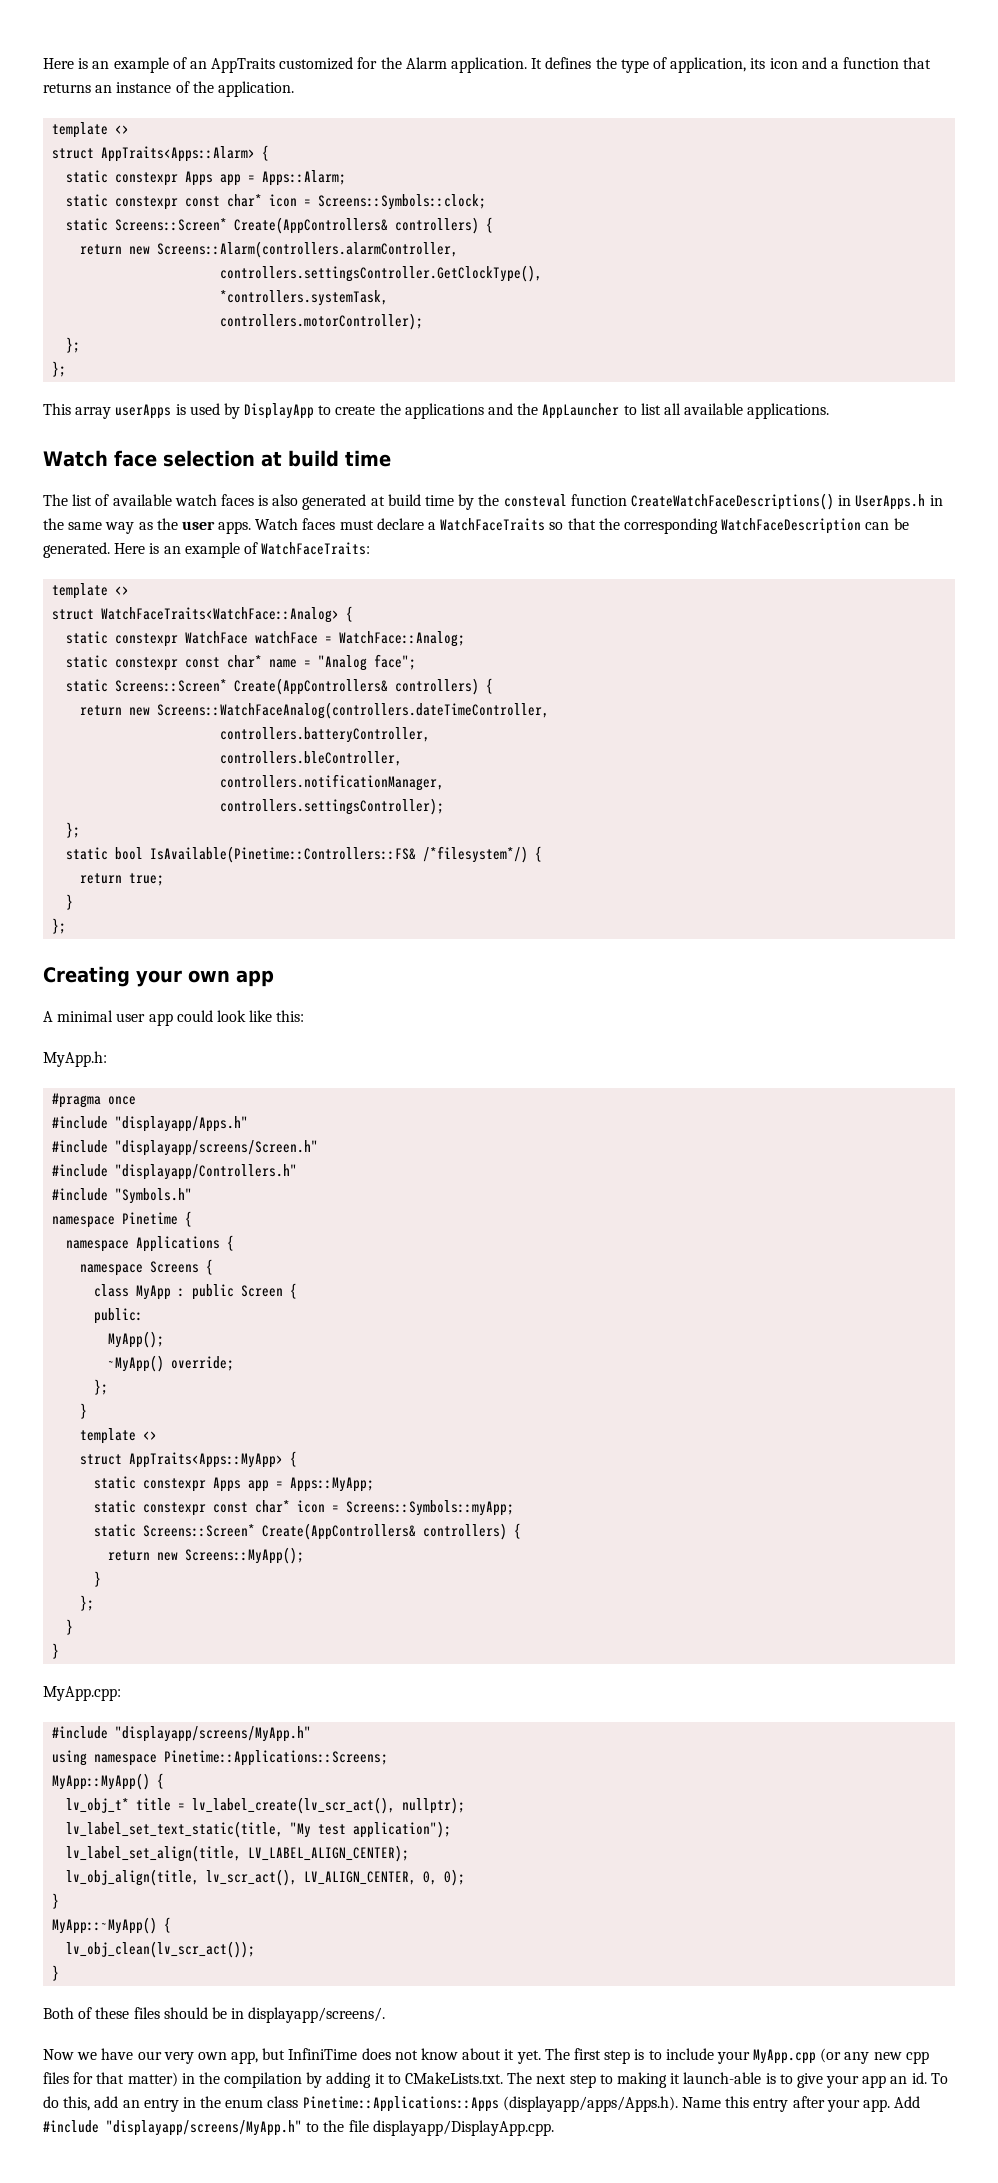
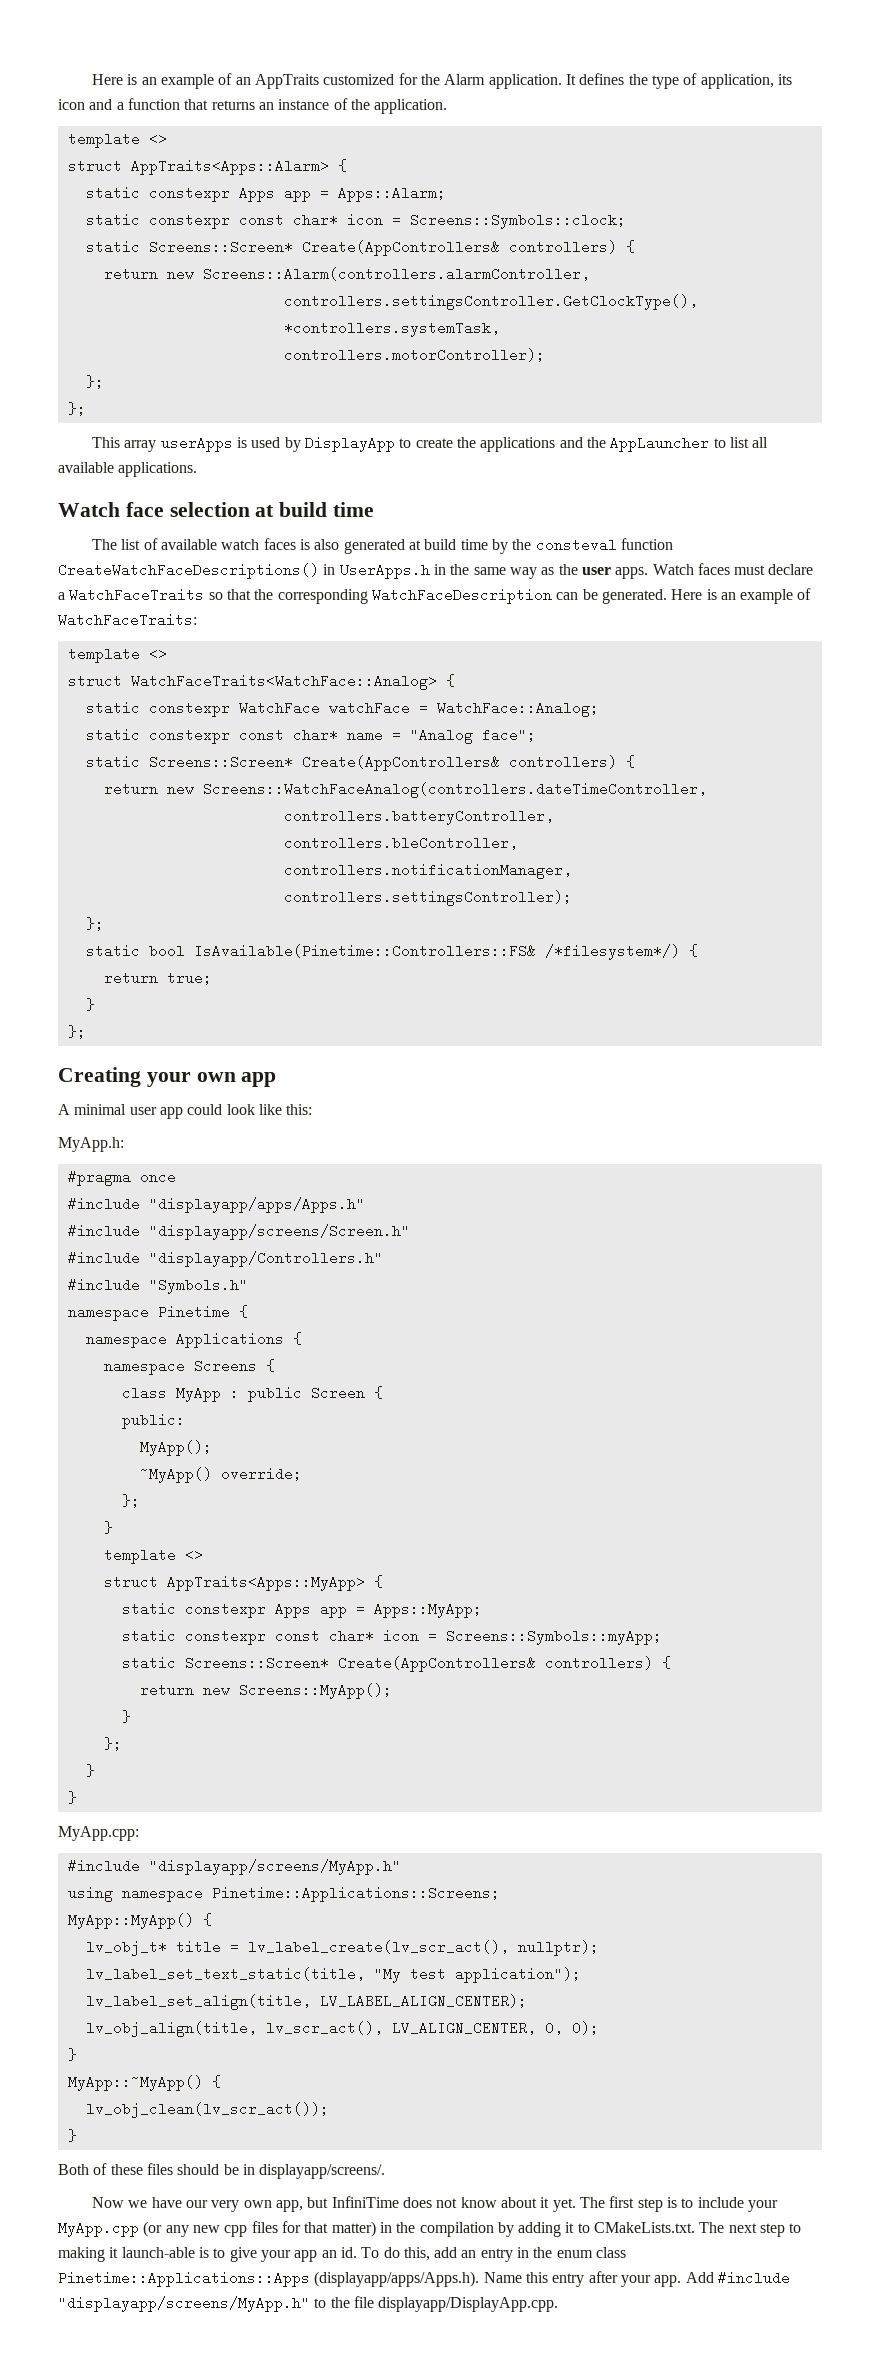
[115,1116,249,1132] "displayapp/Apps.h" -> [148,1197,365,1213] "displayapp/apps/Apps.h"

